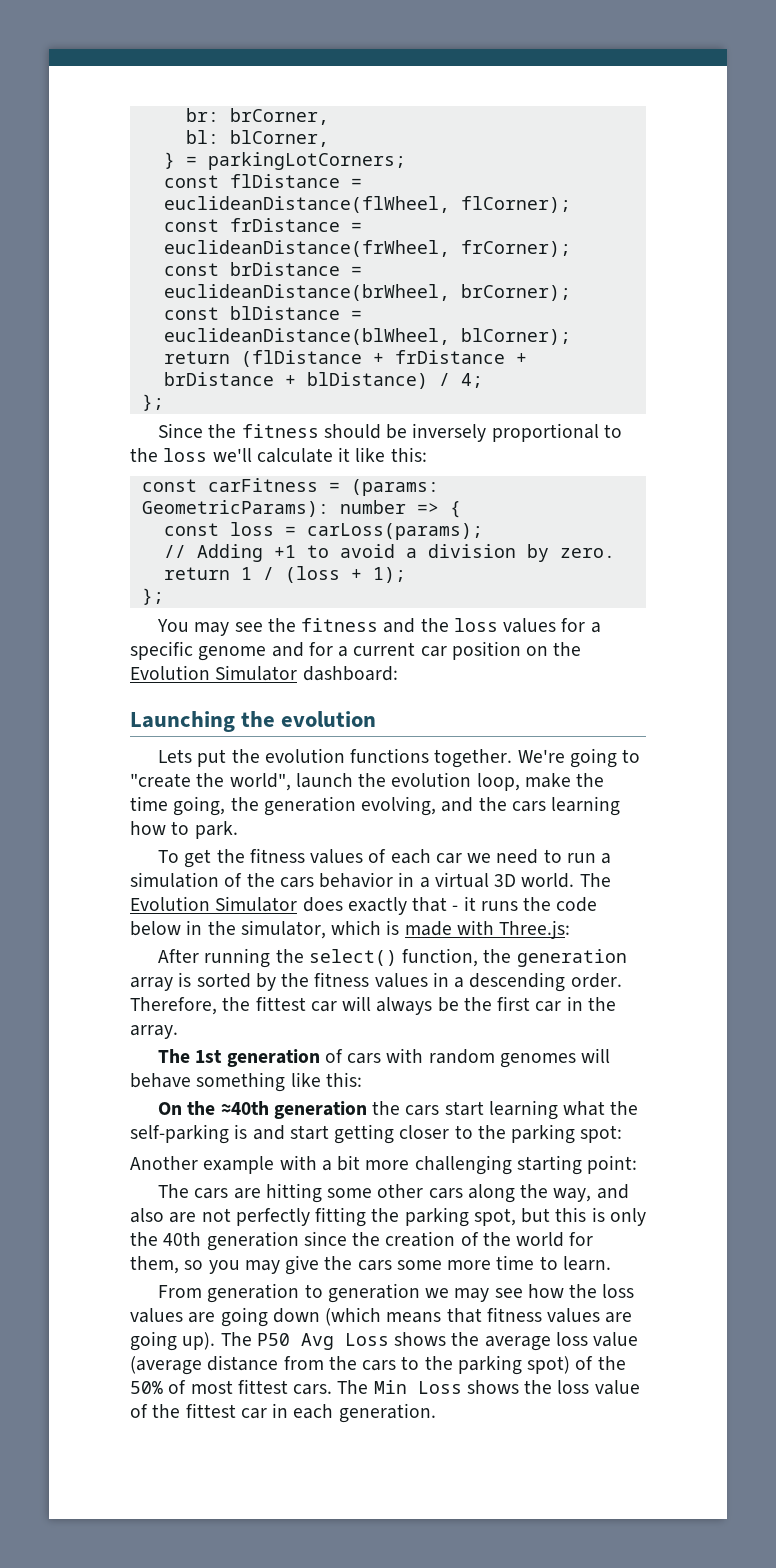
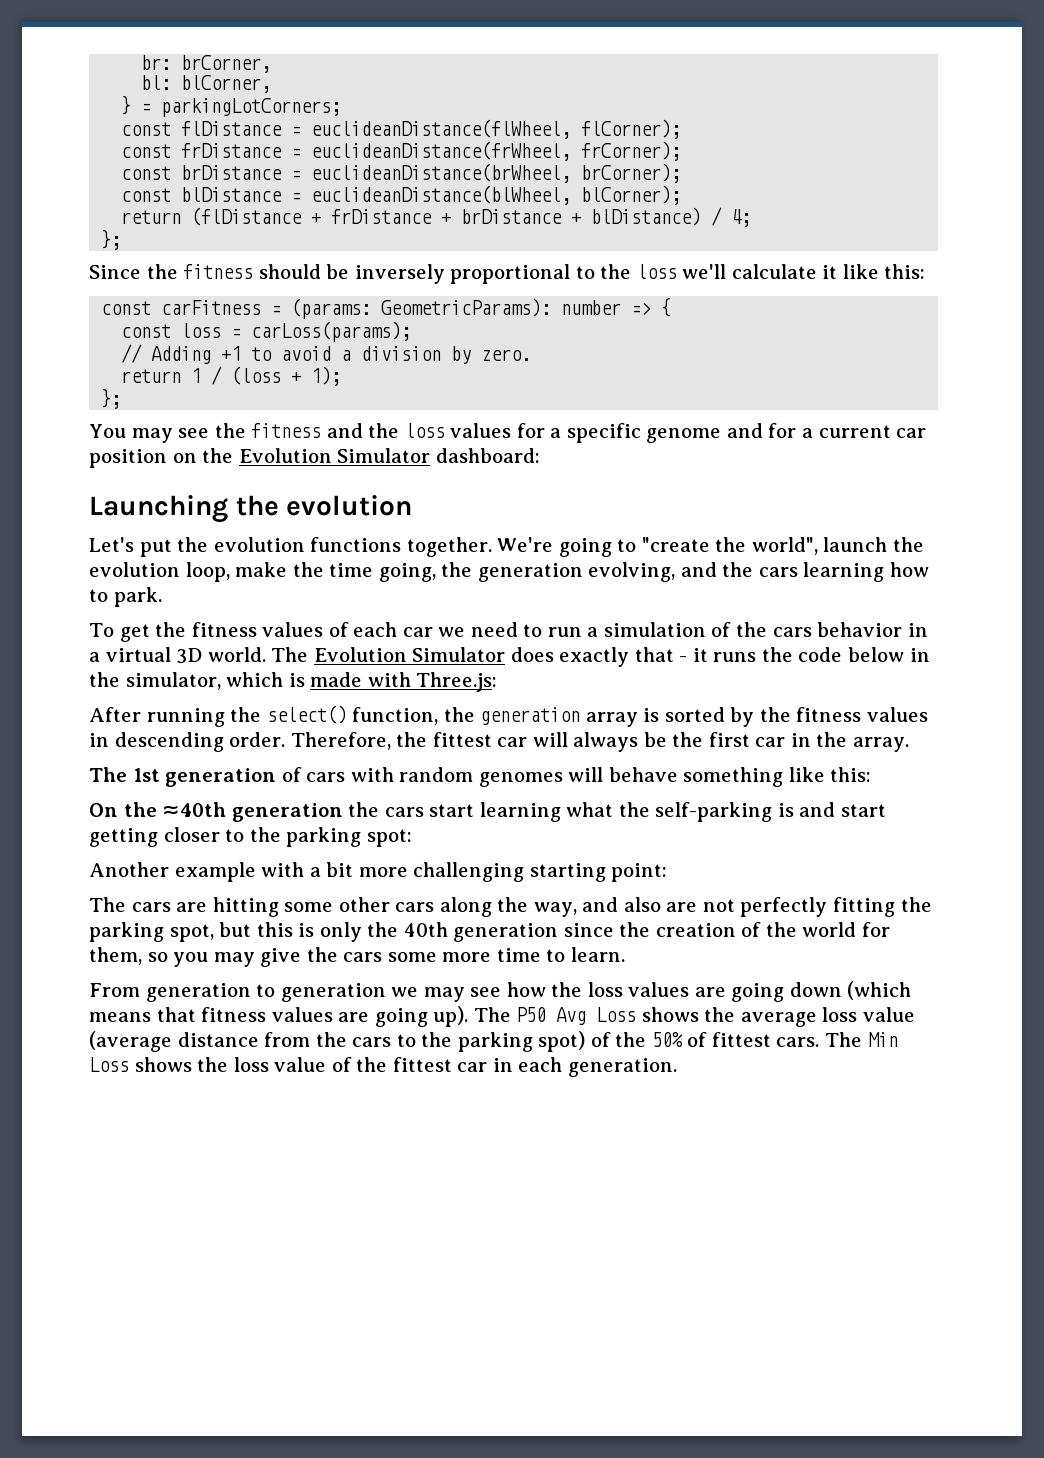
[158,749,193,763] Lets -> [89,537,134,552] Let's
[454,977,465,988] a -> (109, 740) none
[190,1380,233,1394] most -> (708, 1039) none

